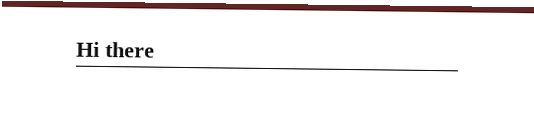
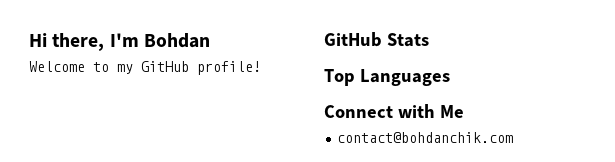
[105,42,155,58] there -> [52,33,210,51] [29,61,261,75] [324,32,429,47] [324,69,450,86] [324,104,464,118] [337,132,514,143] there, I'm Bohdan // Welcome to my GitHub profile! // GitHub Stats // Top Languages // Connect with Me // contact@bohdanchik.com

